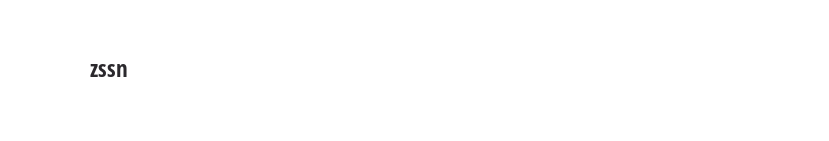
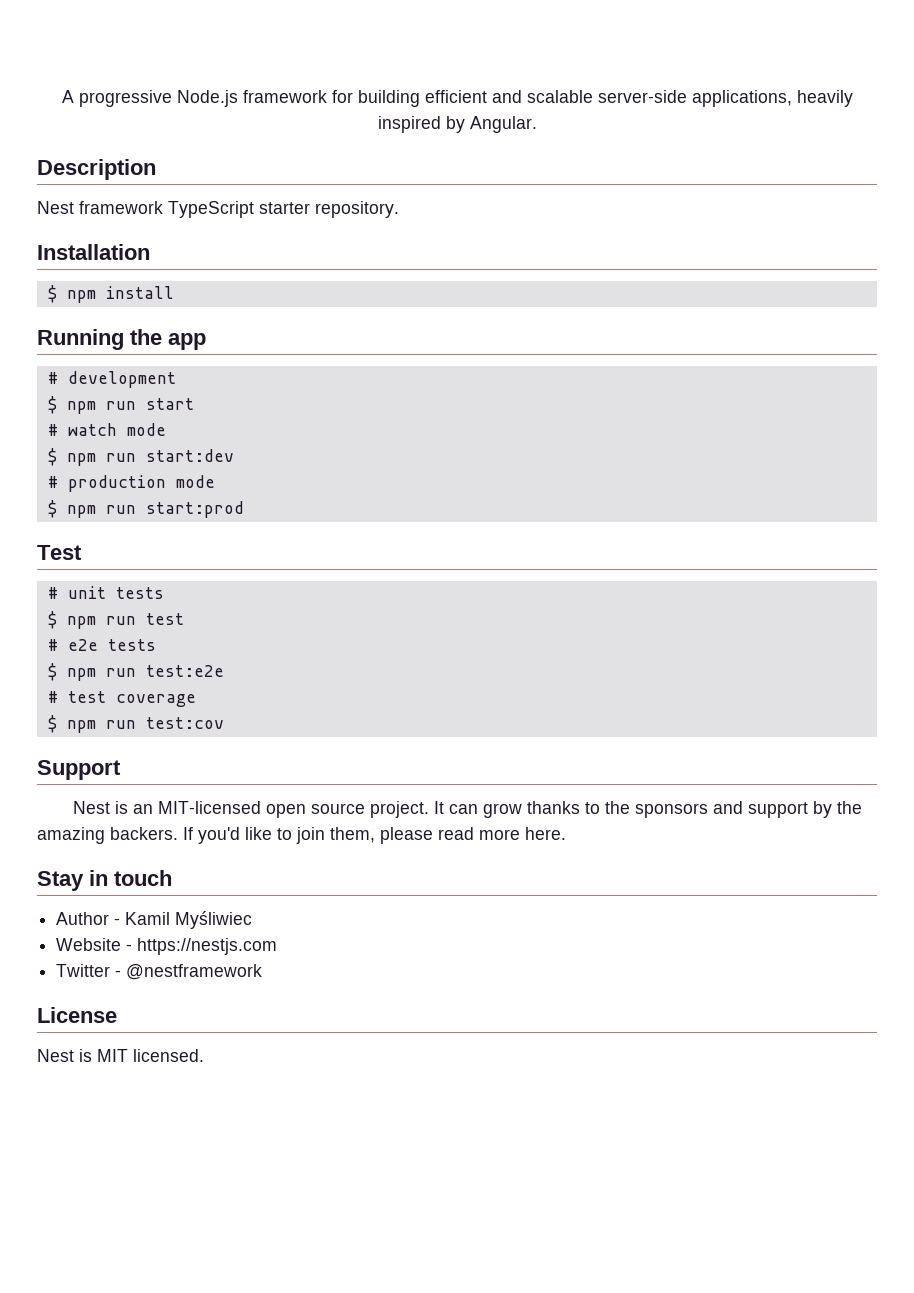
[90,64,128,77] zssn -> [61,90,853,107] [377,116,537,133] [37,159,156,180] [37,201,399,218] [37,244,150,260] [47,285,174,303] [37,329,206,350] [47,371,176,388] [47,396,194,414] [47,423,166,436] [47,448,234,466] [47,475,215,492] [47,500,244,518] [37,545,82,560] [47,586,164,599] [47,611,184,629] [47,639,156,651] [47,663,224,681] [47,691,196,707] [47,715,224,733] [37,760,121,780] [73,801,863,818] [37,827,566,844] [37,870,172,891] [56,911,253,929] [56,938,278,955] [56,964,263,980] [37,1007,117,1023] [37,1049,204,1062] A progressive Node.js framework for building efficient and scalable server-side applications, heavily inspired by Angular. // Description // Nest framework TypeScript starter repository. // Installation // $ npm install // Running the app // # development // $ npm run start // # watch mode // $ npm run start:dev // # production mode // $ npm run start:prod // Test // # unit tests // $ npm run test // # e2e tests // $ npm run test:e2e // # test coverage // $ npm run test:cov // Support // Nest is an MIT-licensed open source project. It can grow thanks to the sponsors and support by the amazing backers. If you'd like to join them, please read more here. // Stay in touch // Author - Kamil Myśliwiec // Website - https://nestjs.com // Twitter - @nestframework // License // Nest is MIT licensed.

